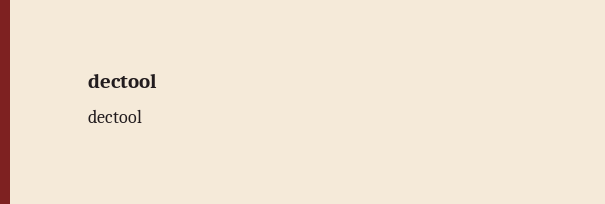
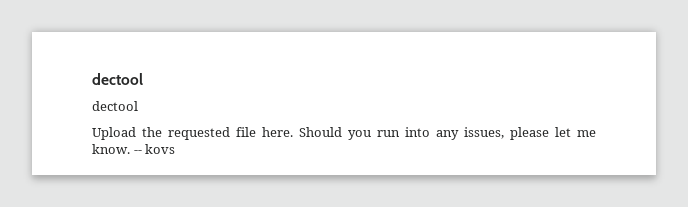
(142, 116) none -> [92,127,596,140] [92,144,176,154] // Upload the requested file here. Should you run into any issues, please let me know. -- kovs

